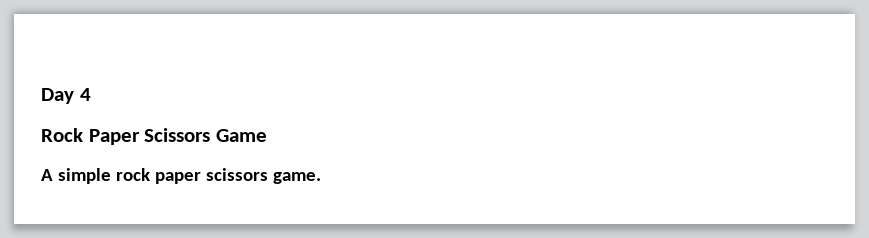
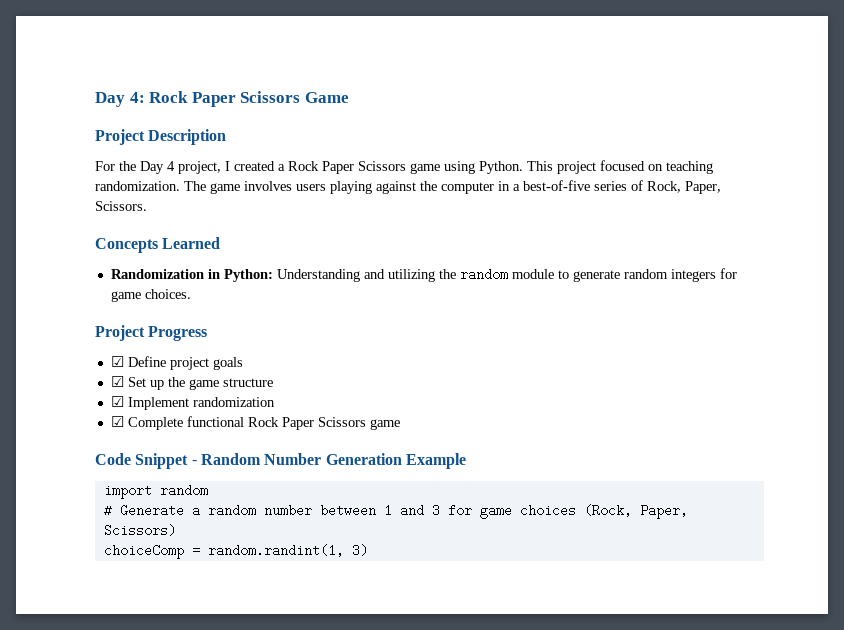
[41,88,91,104] Day 4 // -> [95,92,145,107] Day 4:
[41,168,321,184] A simple rock paper scissors game. -> [95,129,227,145] [95,160,713,174] [95,180,721,194] [95,201,147,211] [95,237,221,253] [110,268,737,282] [110,289,191,302] [95,325,208,341] [110,356,243,370] [110,376,273,390] [110,396,275,410] [110,416,400,430] [95,453,466,469] [103,484,208,499] [103,504,688,519] [103,524,176,537] [103,544,368,559] Project Description // For the Day 4 project, I created a Rock Paper Scissors game using Python. This project focused on teaching randomization. The game involves users playing against the computer in a best-of-five series of Rock, Paper, Scissors. // Concepts Learned // Randomization in Python: Understanding and utilizing the random module to generate random integers for game choices. // Project Progress // ☑ Define project goals // ☑ Set up the game structure // ☑ Implement randomization // ☑ Complete functional Rock Paper Scissors game // Code Snippet - Random Number Generation Example // import random // # Generate a random number between 1 and 3 for game choices (Rock, Paper, Scissors) // choiceComp = random.randint(1, 3)

